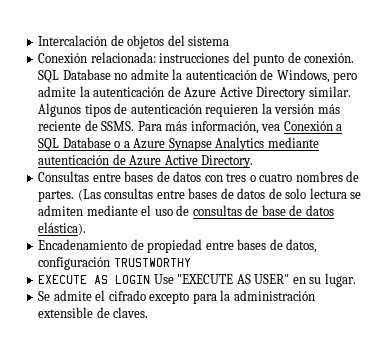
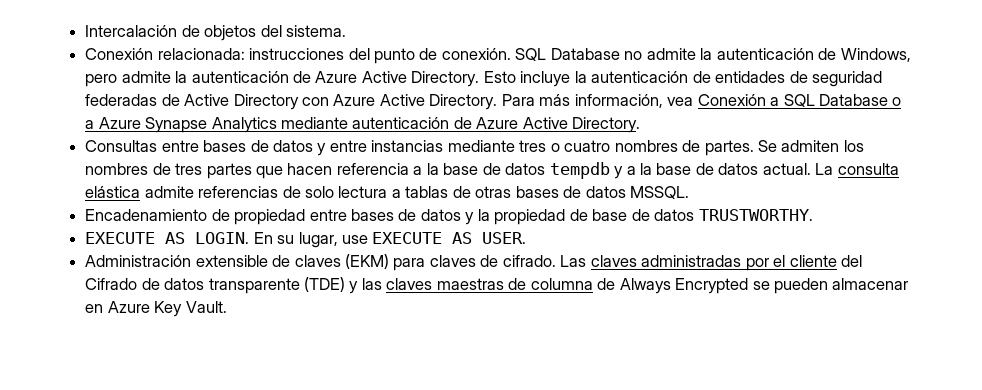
[188,36,230,46] sistema -> [285,25,346,37] sistema.
[256,86,351,100] [38,103,340,117] [38,120,135,131] Directory similar. Algunos tipos de autenticación requieren la versión más reciente de SSMS. -> [411,71,882,87] [85,94,498,110] Directory. Esto incluye la autenticación de entidades de seguridad federadas de Active Directory con Azure Active Directory.
[204,175,223,182] con -> [317,140,515,156] y entre instancias mediante
[77,188,362,201] [38,205,334,216] [38,222,87,235] (Las consultas entre bases de datos de solo lectura se admiten mediante el uso de consultas de base de datos elástica). -> [757,140,864,152] [85,162,899,179] [85,186,690,199] Se admiten los nombres de tres partes que hacen referencia a la base de datos tempdb y a la base de datos actual. La consulta elástica admite referencias de solo lectura a tablas de otras bases de datos MSSQL.
[286,239,318,253] [38,257,191,270] [38,273,356,287] [38,290,315,304] [38,307,149,318] datos, configuración TRUSTWORTHY // EXECUTE AS LOGIN Use "EXECUTE AS USER" en su lugar. // Se admite el cifrado excepto para la administración extensible de claves. -> [420,209,813,225] [85,232,527,248] [85,254,862,271] [85,277,909,294] [85,301,227,317] datos y la propiedad de base de datos TRUSTWORTHY. // EXECUTE AS LOGIN. En su lugar, use EXECUTE AS USER. // Administración extensible de claves (EKM) para claves de cifrado. Las claves administradas por el cliente del Cifrado de datos transparente (TDE) y las claves maestras de columna de Always Encrypted se pueden almacenar en Azure Key Vault.

